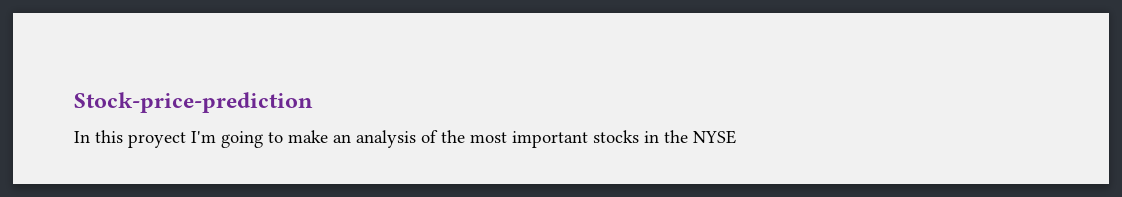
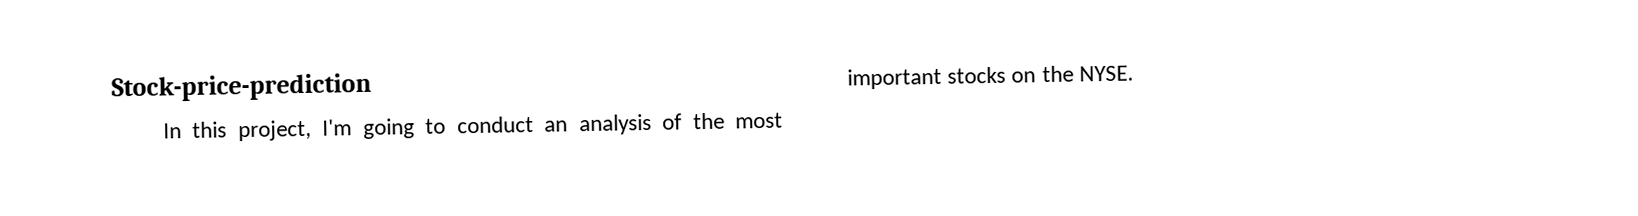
[128,132,186,148] proyect -> [237,119,312,142] project,
[288,130,328,143] make -> [456,115,534,134] conduct
[644,130,736,144] in the NYSE -> [1011,65,1134,83] on the NYSE.

